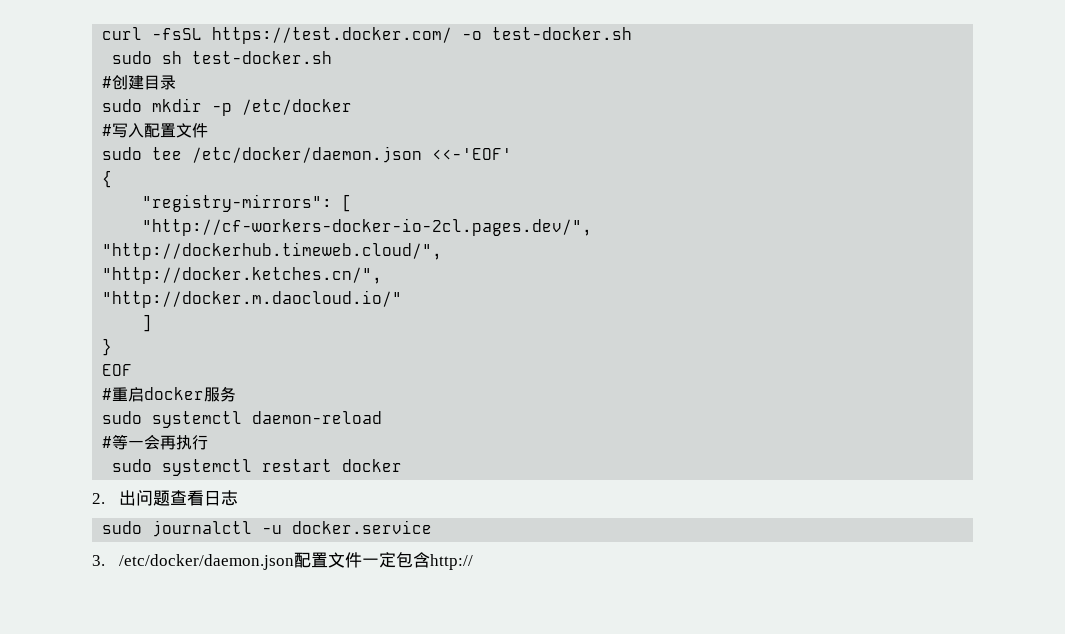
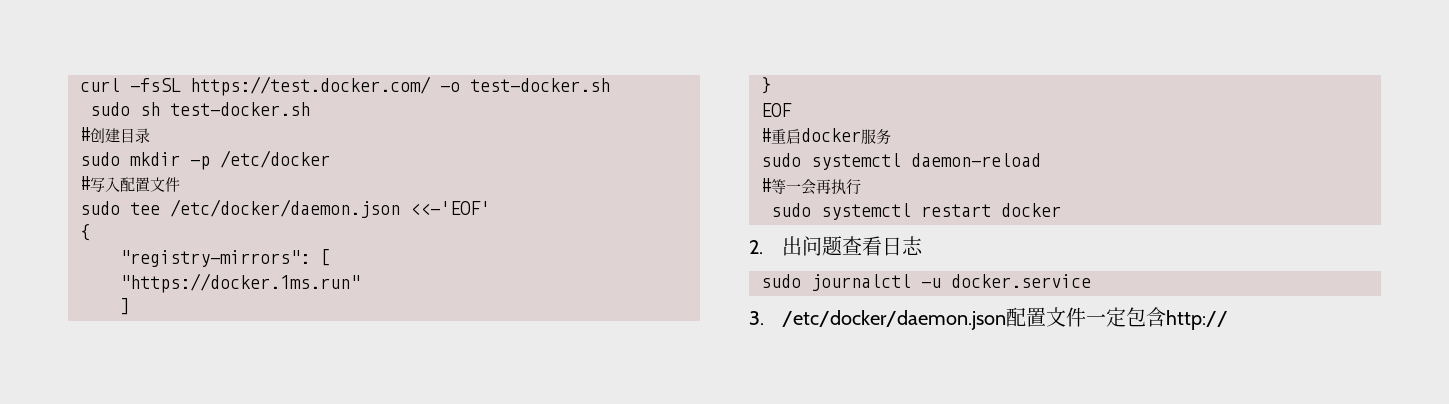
[142,218,593,236] [102,242,443,260] [102,267,383,284] [102,290,403,308] "http://cf-workers-docker-io-2cl.pages.dev/", // "http://dockerhub.timeweb.cloud/", // "http://docker.ketches.cn/", // "http://docker.m.daocloud.io/" -> [120,273,360,293] "https://docker.1ms.run"

